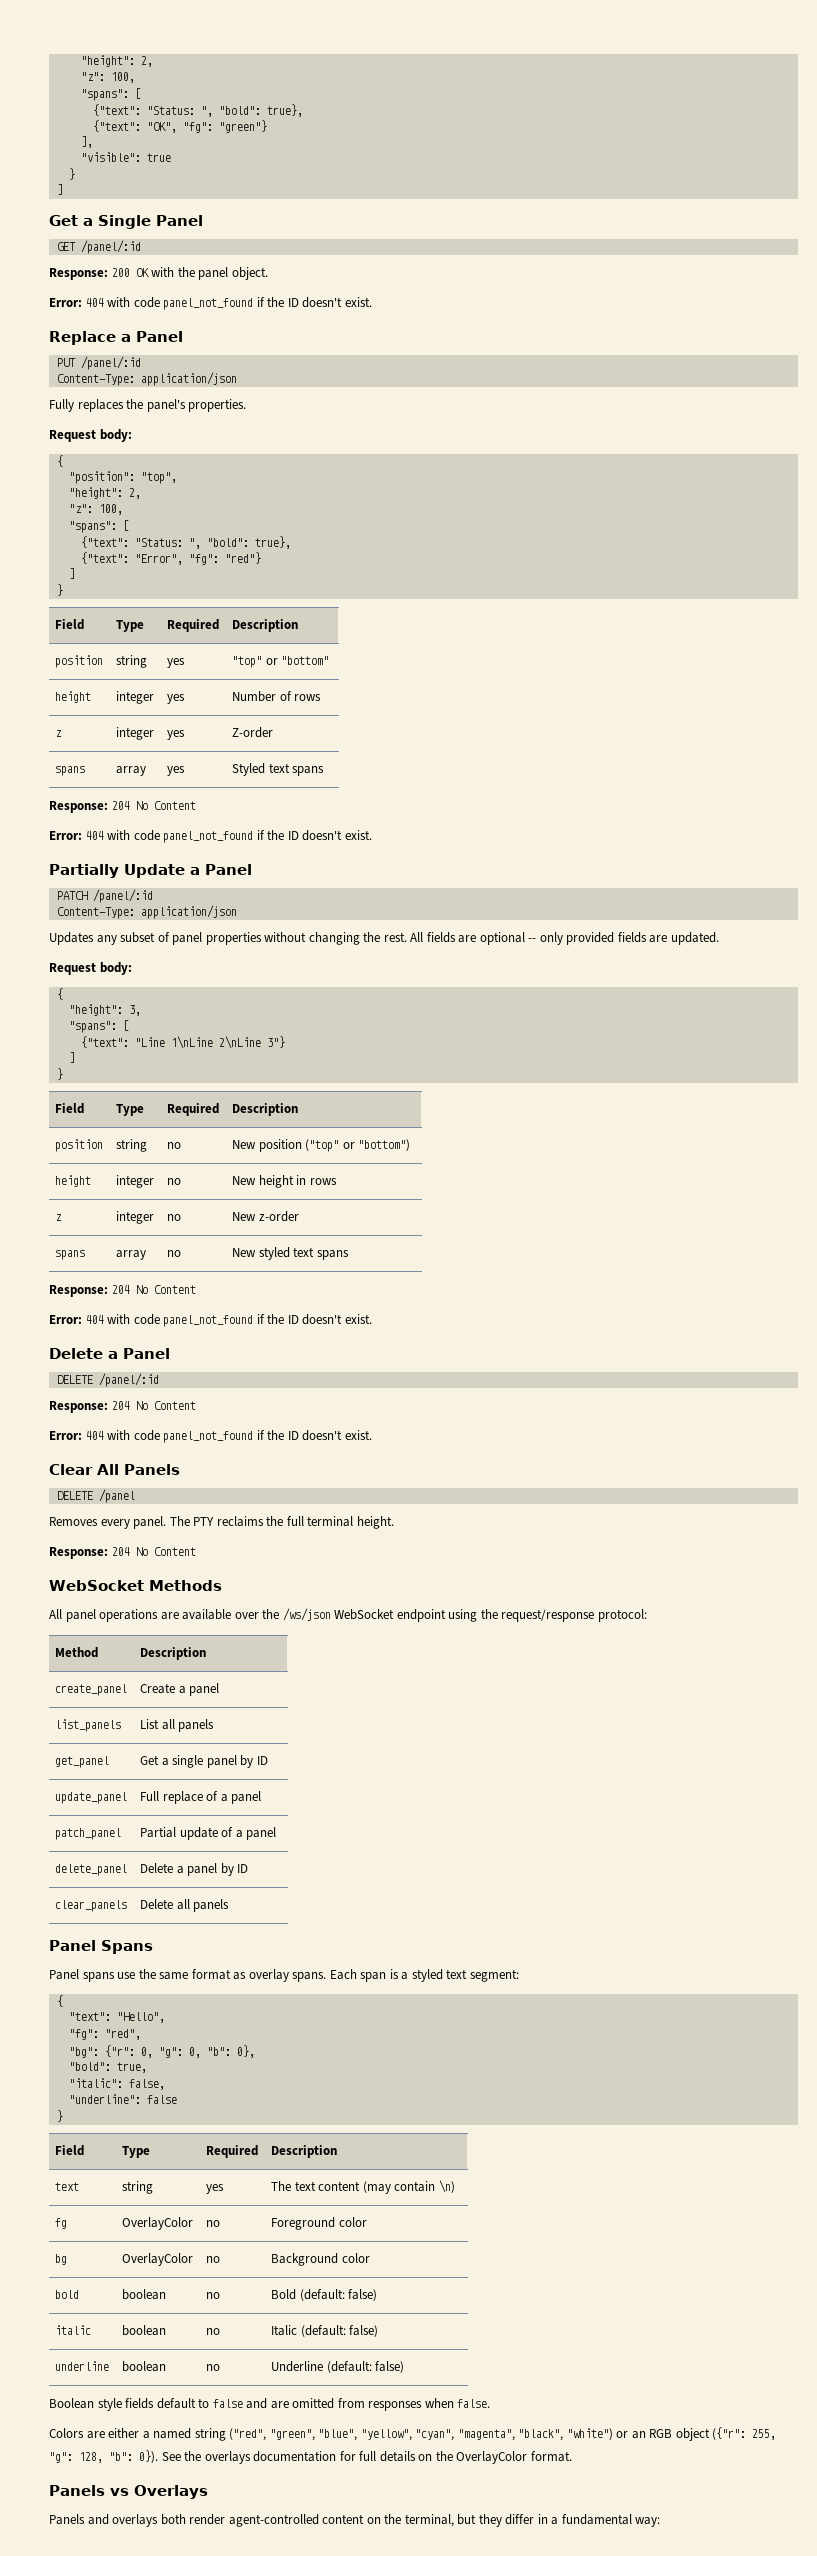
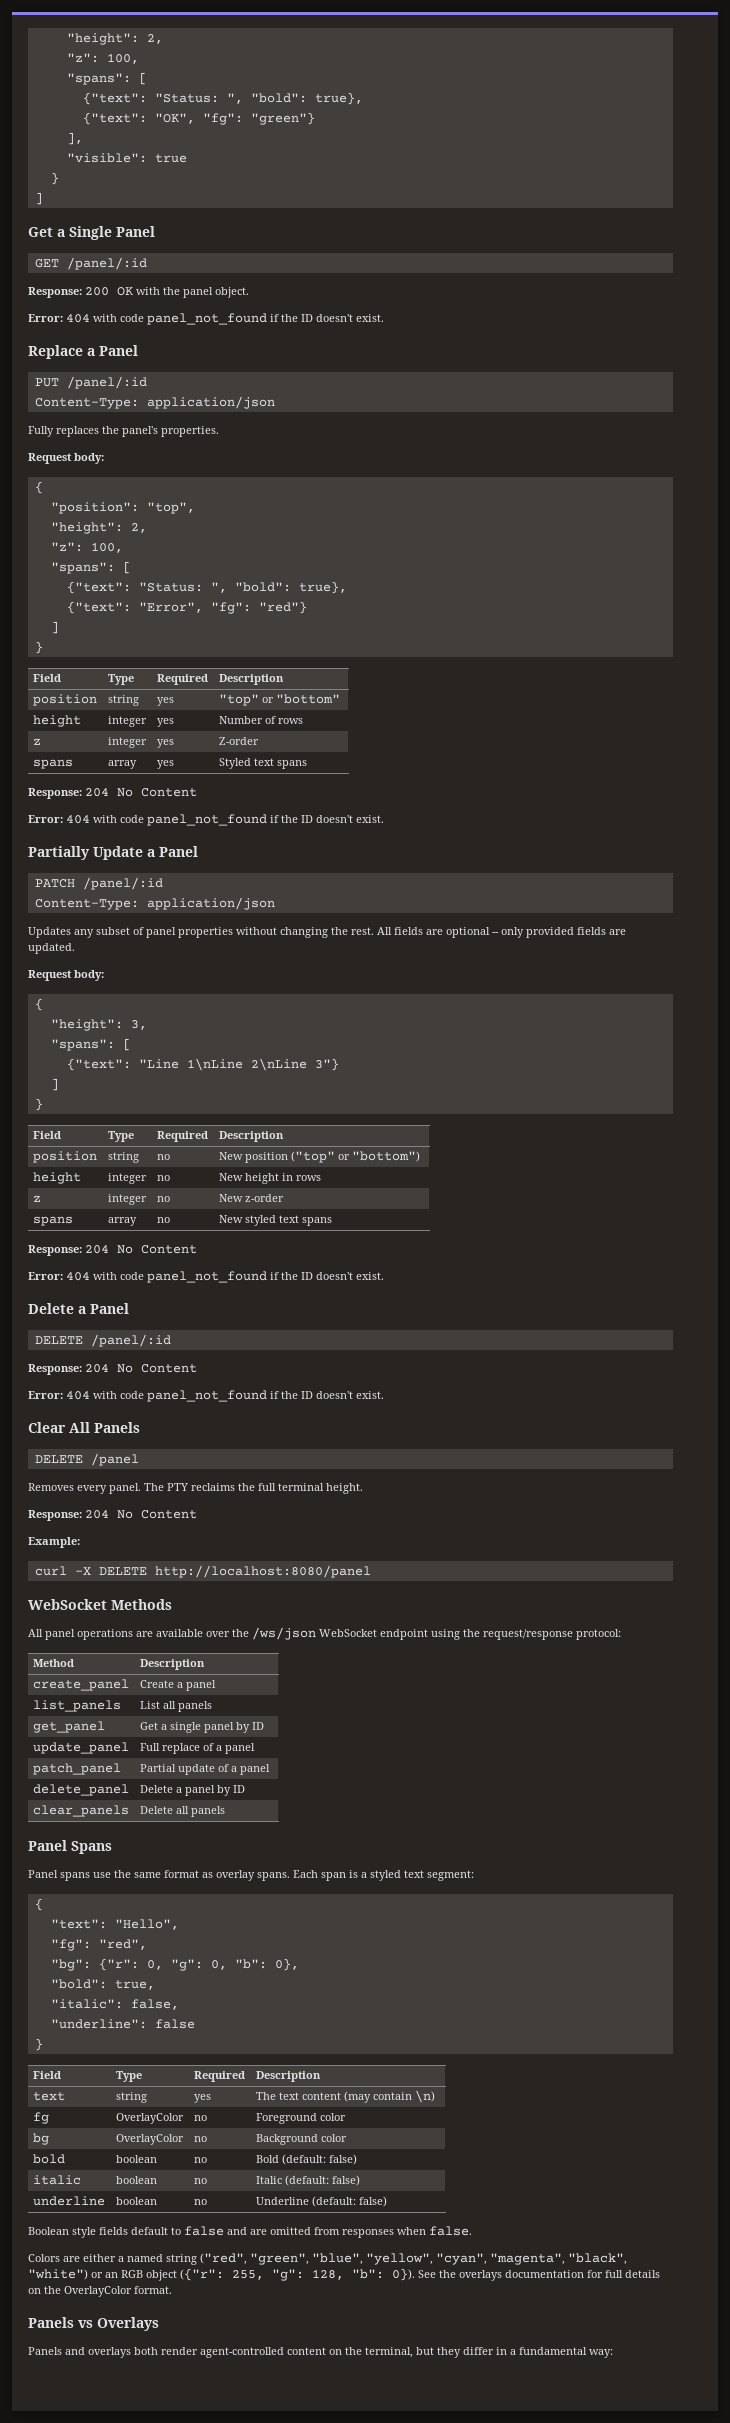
(196, 1551) none -> [28,1537,80,1548] [34,1565,371,1578] // Example: // curl -X DELETE http://localhost:8080/panel

